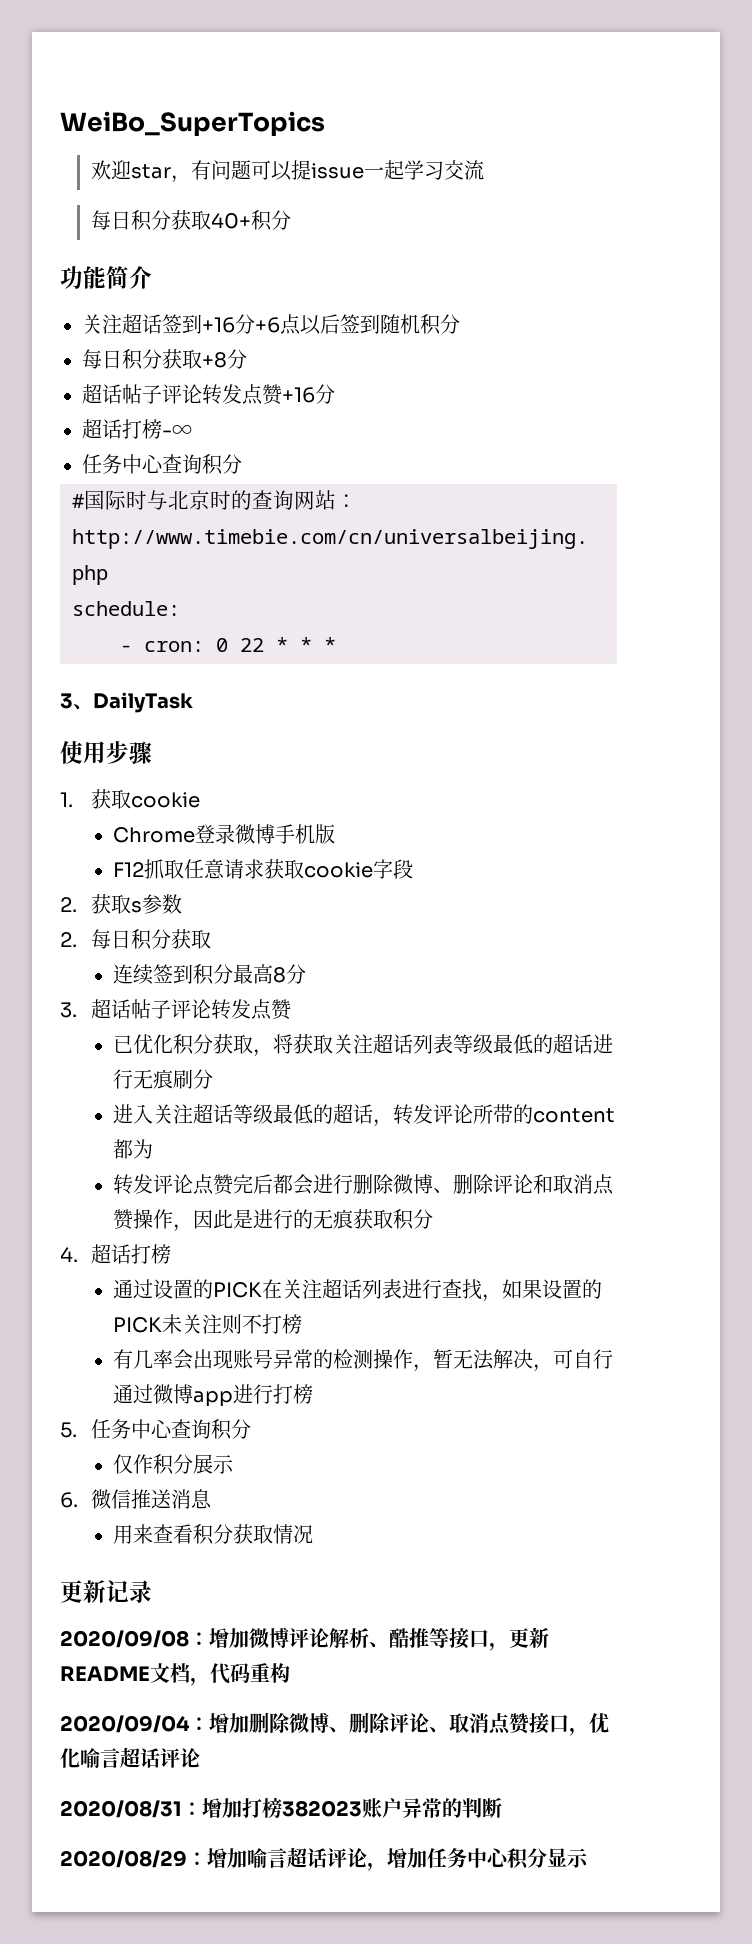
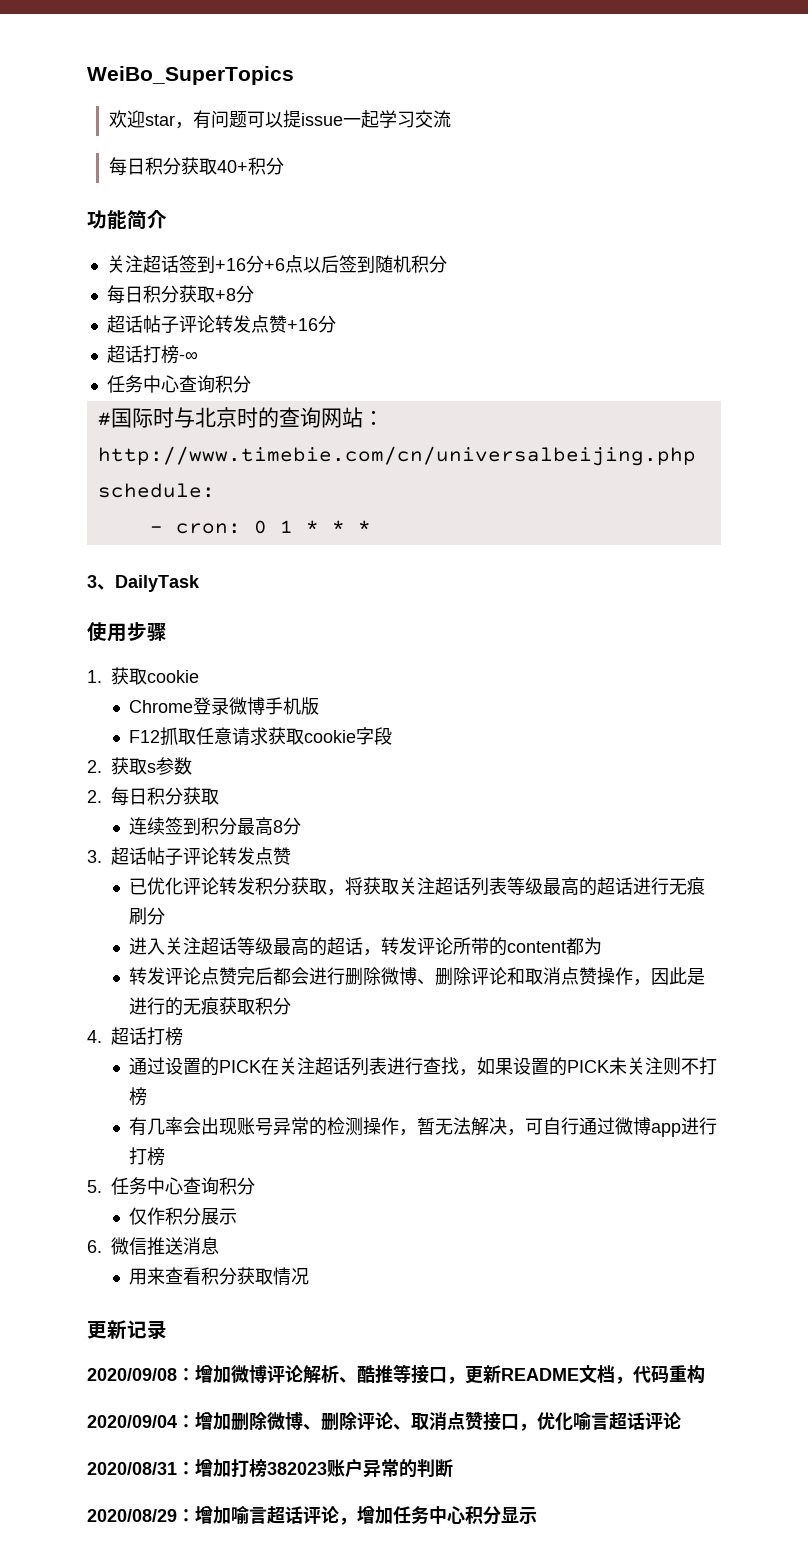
[240,638,264,652] 22 -> [279,520,293,533] 1
(174, 1044) none -> [182,877,255,895] 评论转发
[513,1034,534,1054] 低 -> [560,877,579,896] 高
[293,1104,314,1124] 低 -> [290,937,309,956] 高

